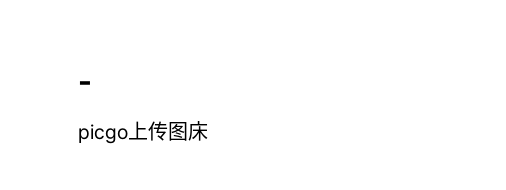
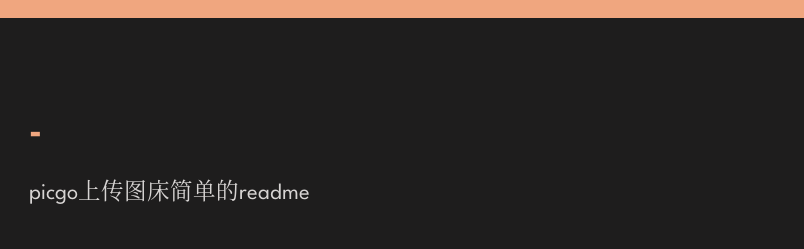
(208, 131) none -> [170,179,310,202] 简单的readme

